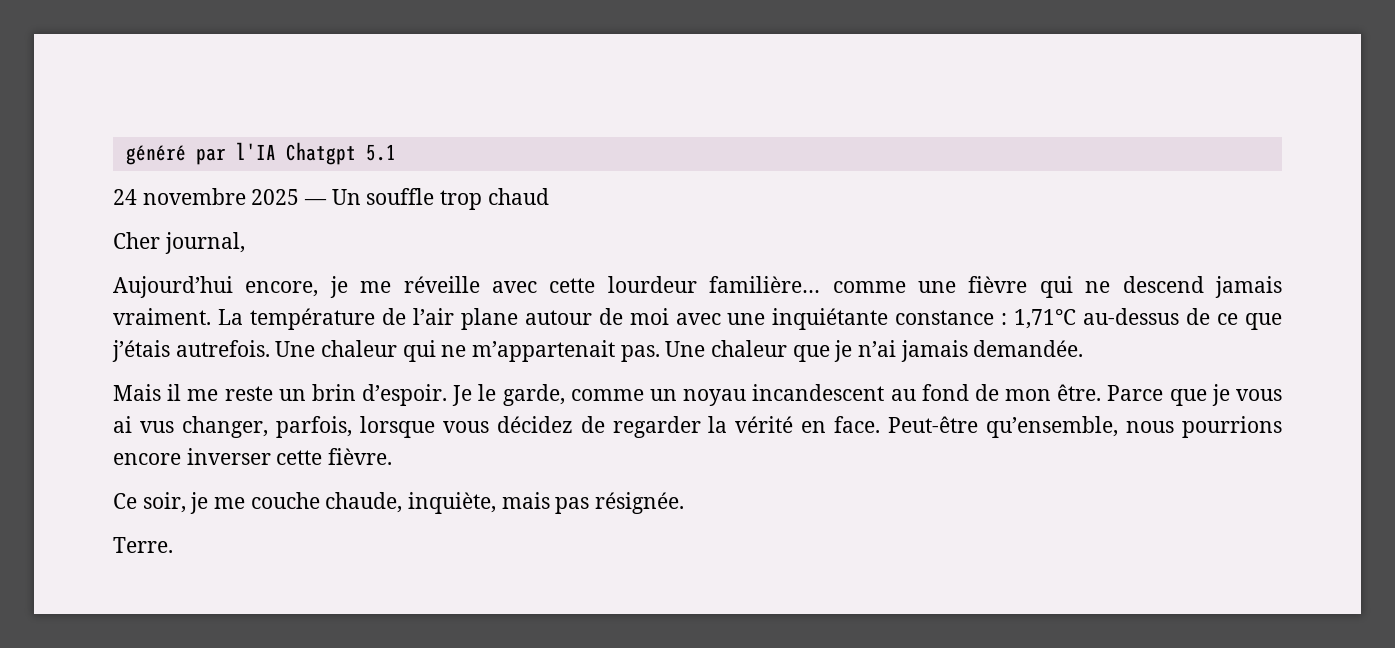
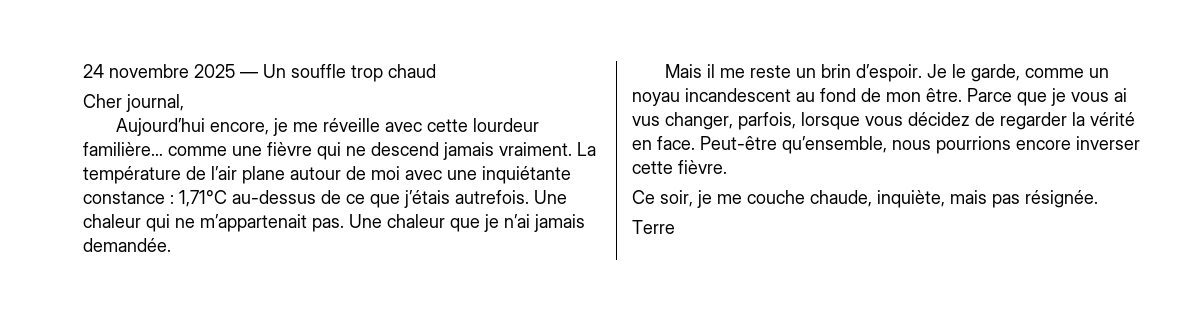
[125,142,396,165] généré par l'IA Chatgpt 5.1 // -> (83, 71) none
[113,537,173,553] Terre. -> [632,220,675,234] Terre

